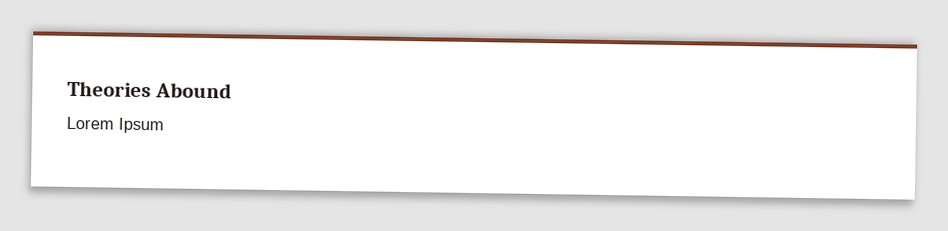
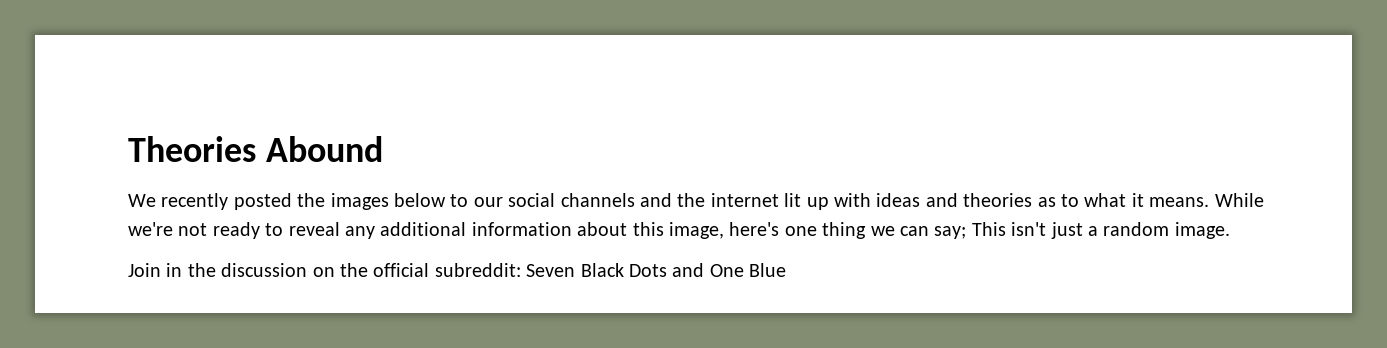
[66,116,164,134] Lorem Ipsum -> [128,193,1264,210] [128,222,1230,239] [128,263,787,277] We recently posted the images below to our social channels and the internet lit up with ideas and theories as to what it means. While we're not ready to reveal any additional information about this image, here's one thing we can say; This isn't just a random image. // Join in the discussion on the official subreddit: Seven Black Dots and One Blue

